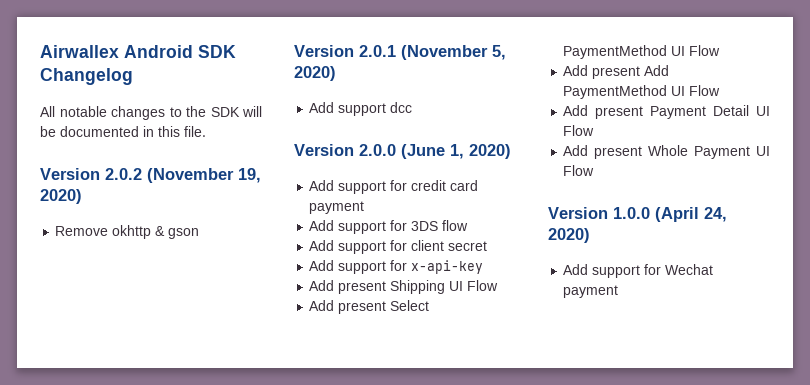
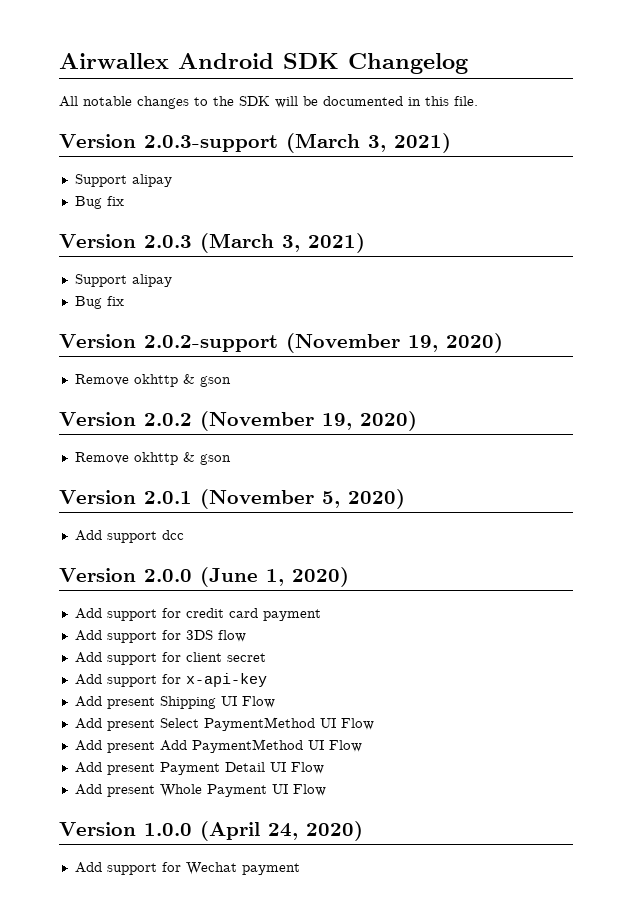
(206, 131) none -> [59,133,451,153] [74,174,172,187] [74,196,124,209] [59,233,365,253] [74,274,172,287] [74,296,124,309] [59,333,503,353] [74,374,231,387] // Version 2.0.3-support (March 3, 2021) // Support alipay // Bug fix // Version 2.0.3 (March 3, 2021) // Support alipay // Bug fix // Version 2.0.2-support (November 19, 2020) // Remove okhttp & gson

